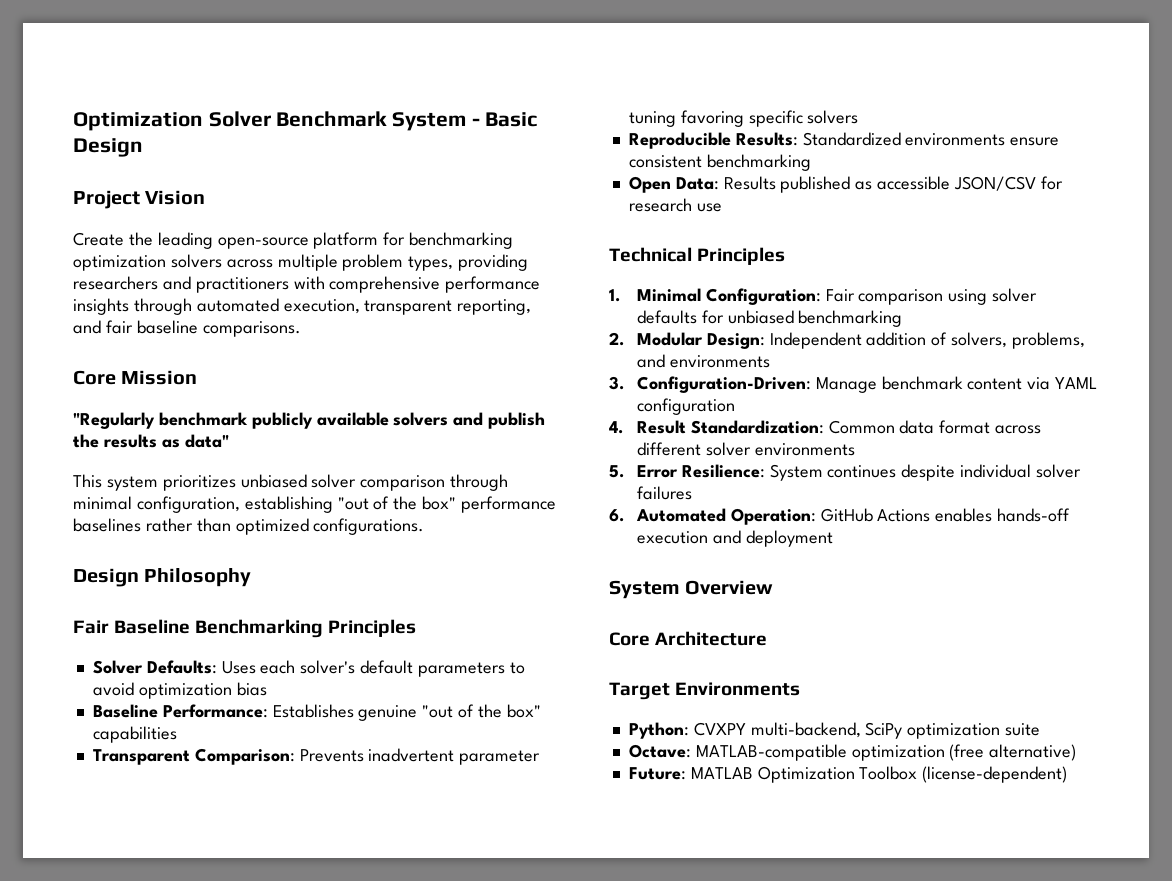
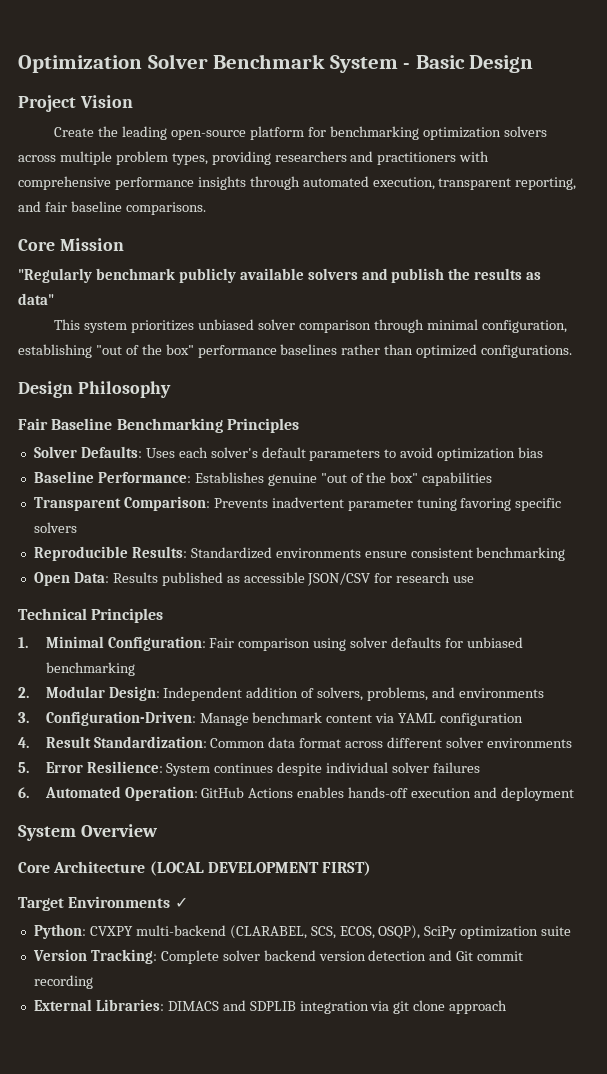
(768, 638) none -> [149,861,372,876] (LOCAL DEVELOPMENT FIRST)
(801, 689) none -> [174,897,188,908] ✓
[750,722,1041,739] [628,744,1077,761] [628,766,1068,783] multi-backend, SciPy optimization suite // Octave: MATLAB-compatible optimization (free alternative) // Future: MATLAB Optimization Toolbox (license-dependent) -> [135,925,572,939] [32,949,524,964] [33,975,93,989] [33,999,508,1014] multi-backend (CLARABEL, SCS, ECOS, OSQP), SciPy optimization suite // Version Tracking: Complete solver backend version detection and Git commit recording // External Libraries: DIMACS and SDPLIB integration via git clone approach

